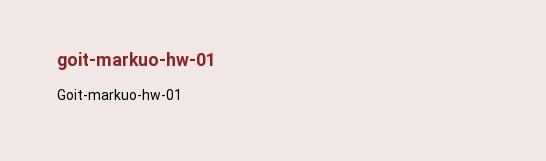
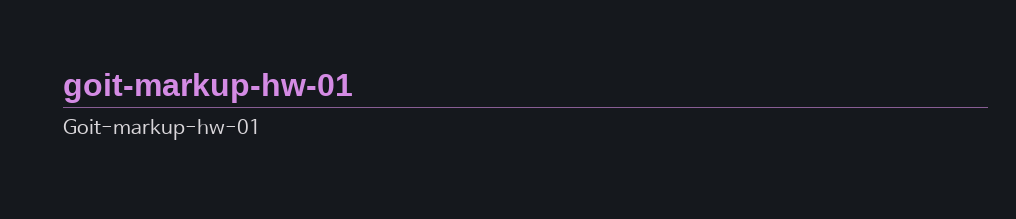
[57,52,216,70] [57,89,182,100] goit-markuo-hw-01 // Goit-markuo-hw-01 -> [63,73,353,103] [63,119,261,140] goit-markup-hw-01 // Goit-markup-hw-01

